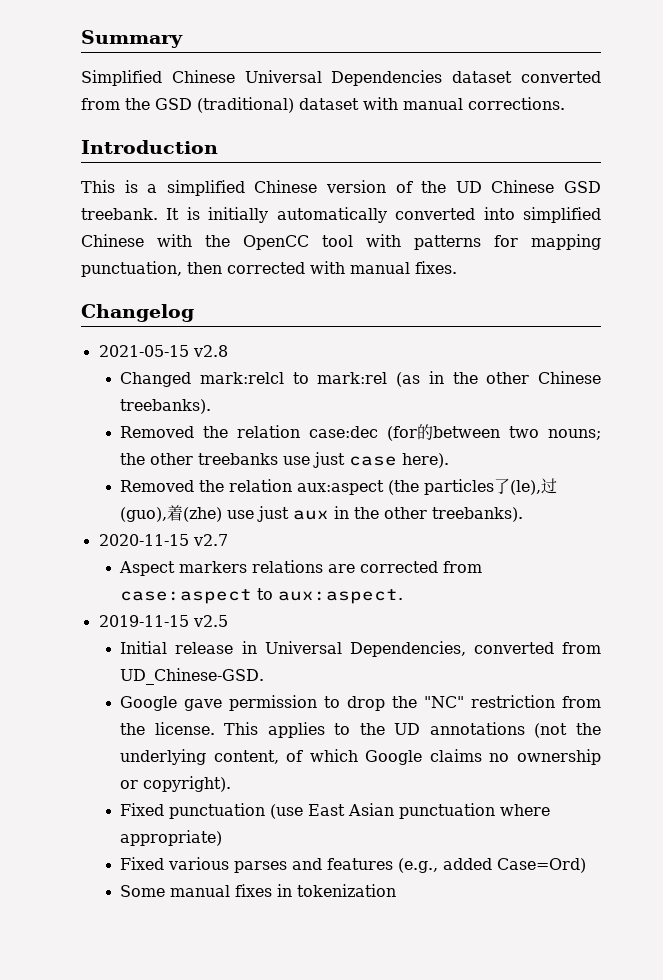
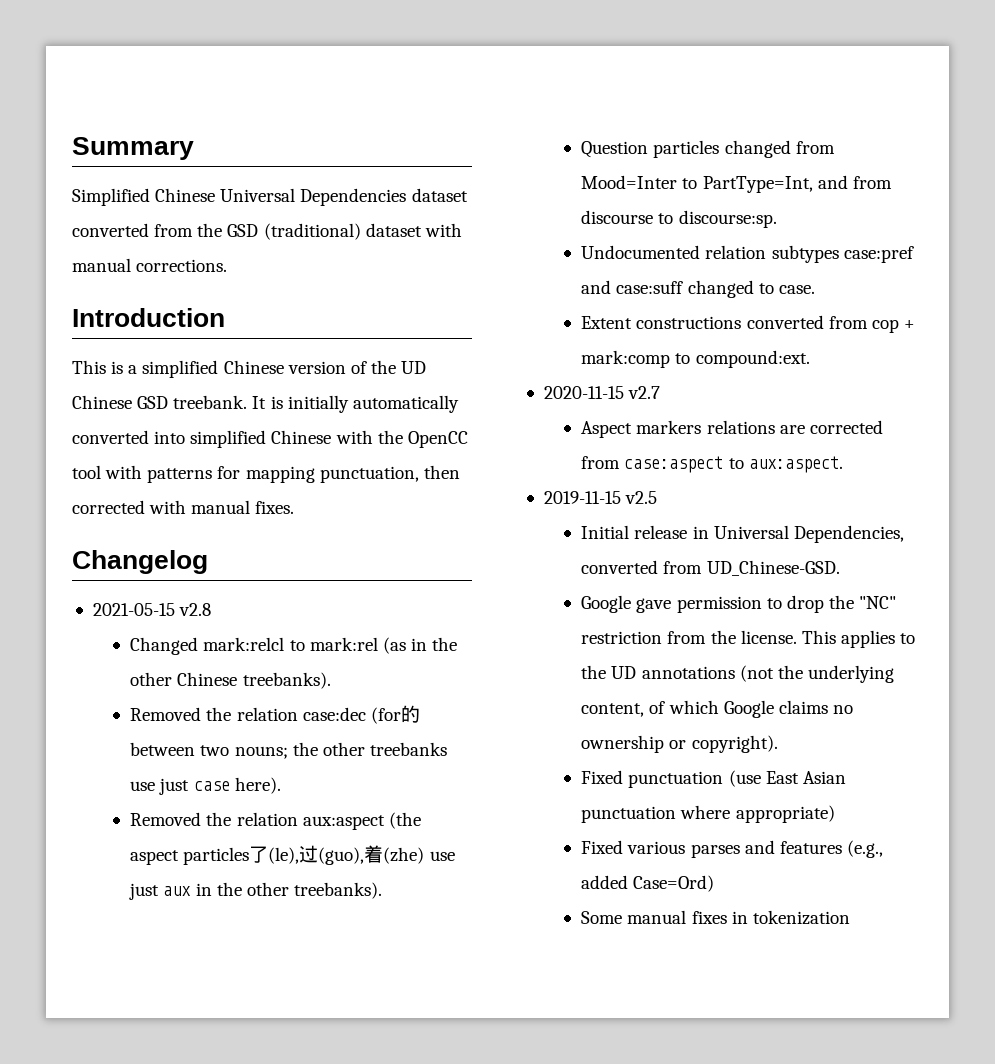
(420, 487) none -> [130,850,180,865] aspect
(524, 514) none -> [581,140,835,158] [581,175,892,193] [581,210,777,228] [581,245,914,263] [581,280,815,298] [581,315,915,333] [581,350,810,368] // Question particles changed from Mood=Inter to PartType=Int, and from discourse to discourse:sp. // Undocumented relation subtypes case:pref and case:suff changed to case. // Extent constructions converted from cop + mark:comp to compound:ext.

